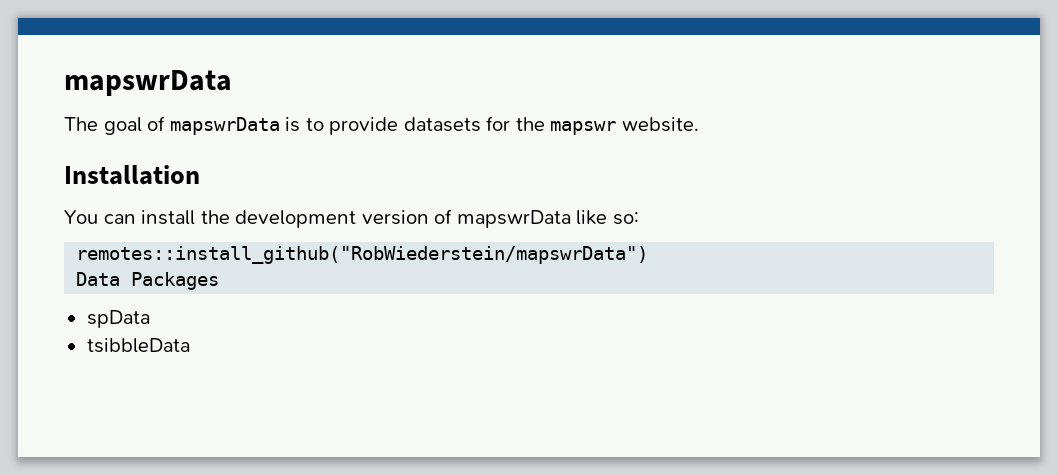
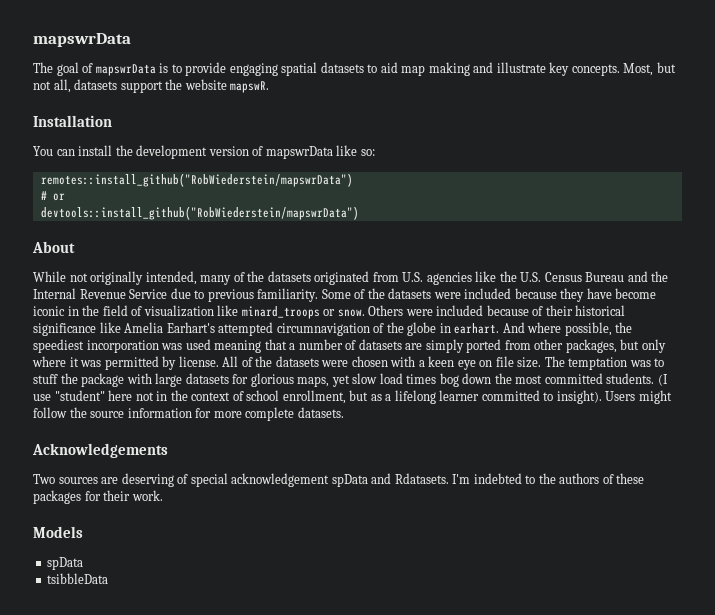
[403,116,699,135] datasets for the mapswr website. -> [229,62,676,76] [33,79,270,93] engaging spatial datasets to aid map making and illustrate key concepts. Most, but not all, datasets support the website mapswR.
[76,272,220,290] Data Packages -> [40,191,65,201] [40,206,359,220] [32,241,75,253] [33,271,669,285] [33,288,657,302] [33,305,626,319] [33,322,633,336] [33,339,666,353] [32,356,665,370] [33,373,668,387] [33,390,672,404] [33,407,344,421] [32,443,168,458] [33,473,645,487] [33,490,163,504] [33,526,83,538] # or // devtools::install_github("RobWiederstein/mapswrData") // About // While not originally intended, many of the datasets originated from U.S. agencies like the U.S. Census Bureau and the Internal Revenue Service due to previous familiarity. Some of the datasets were included because they have become iconic in the field of visualization like minard_troops or snow. Others were included because of their historical significance like Amelia Earhart's attempted circumnavigation of the globe in earhart. And where possible, the speediest incorporation was used meaning that a number of datasets are simply ported from other packages, but only where it was permitted by license. All of the datasets were chosen with a keen eye on file size. The temptation was to stuff the package with large datasets for glorious maps, yet slow load times bog down the most committed students. (I use "student" here not in the context of school enrollment, but as a lifelong learner committed to insight). Users might follow the source information for more complete datasets. // Acknowledgements // Two sources are deserving of special acknowledgement spData and Rdatasets. I'm indebted to the authors of these packages for their work. // Models

